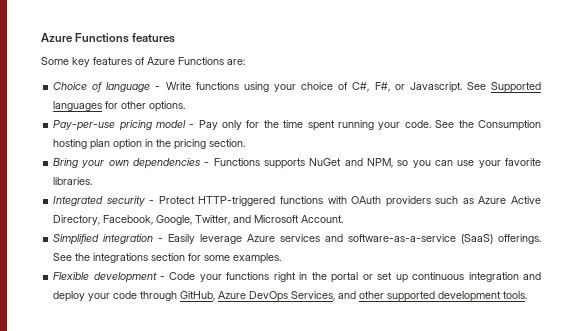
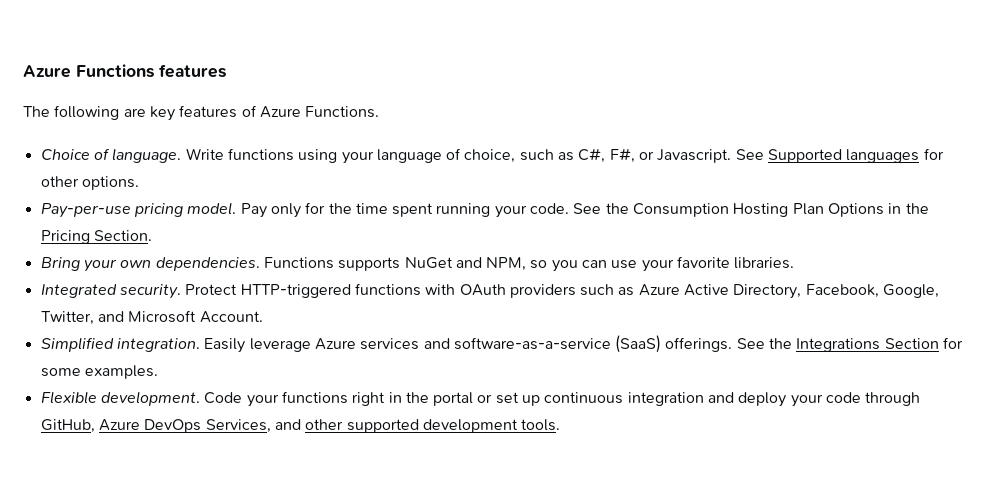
[41,57,69,65] Some -> [23,105,146,120] The following are
[178,57,245,65] Functions are: -> [305,106,380,118] Functions.
[106,82,161,92] language - -> [112,148,182,163] language.
[301,82,349,90] choice of -> [376,148,575,163] language of choice, such as
[155,120,195,128] model - -> [187,202,237,215] model.
[53,139,246,150] hosting plan option in the pricing section. -> [733,203,929,217] [40,230,152,244] Hosting Plan Options in the Pricing Section.
[133,158,210,169] dependencies - -> [155,257,260,271] dependencies.
[106,196,155,206] security - -> [119,284,181,299] security.
[103,234,164,244] integration - -> [116,338,200,352] integration.
[93,253,186,263] integrations section -> [796,338,939,352] Integrations Section
[93,272,166,283] development - -> [100,391,200,406] development.

